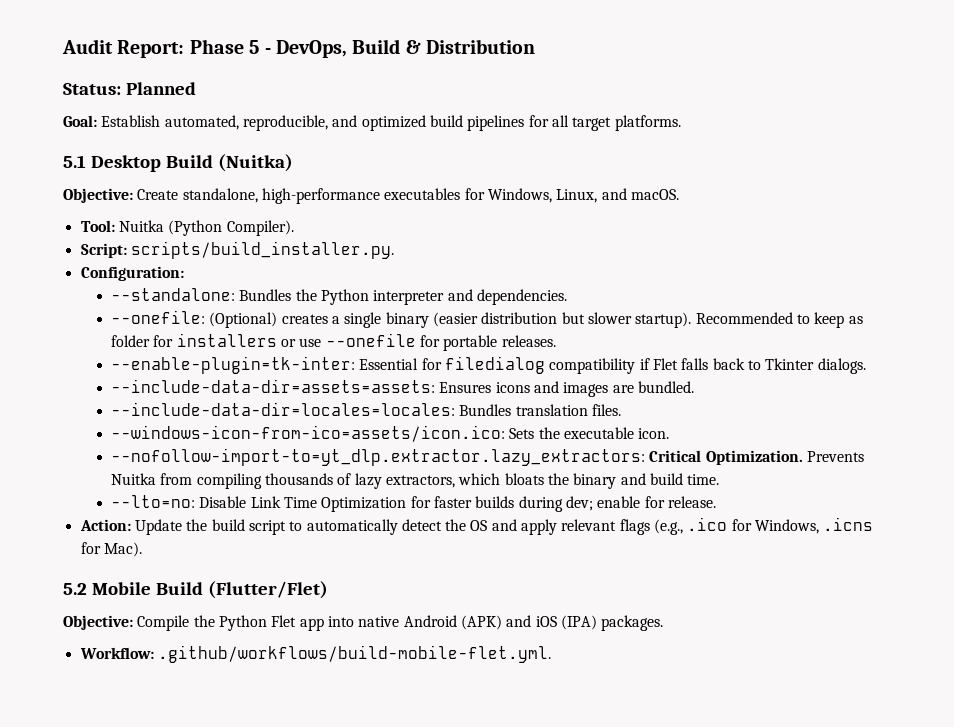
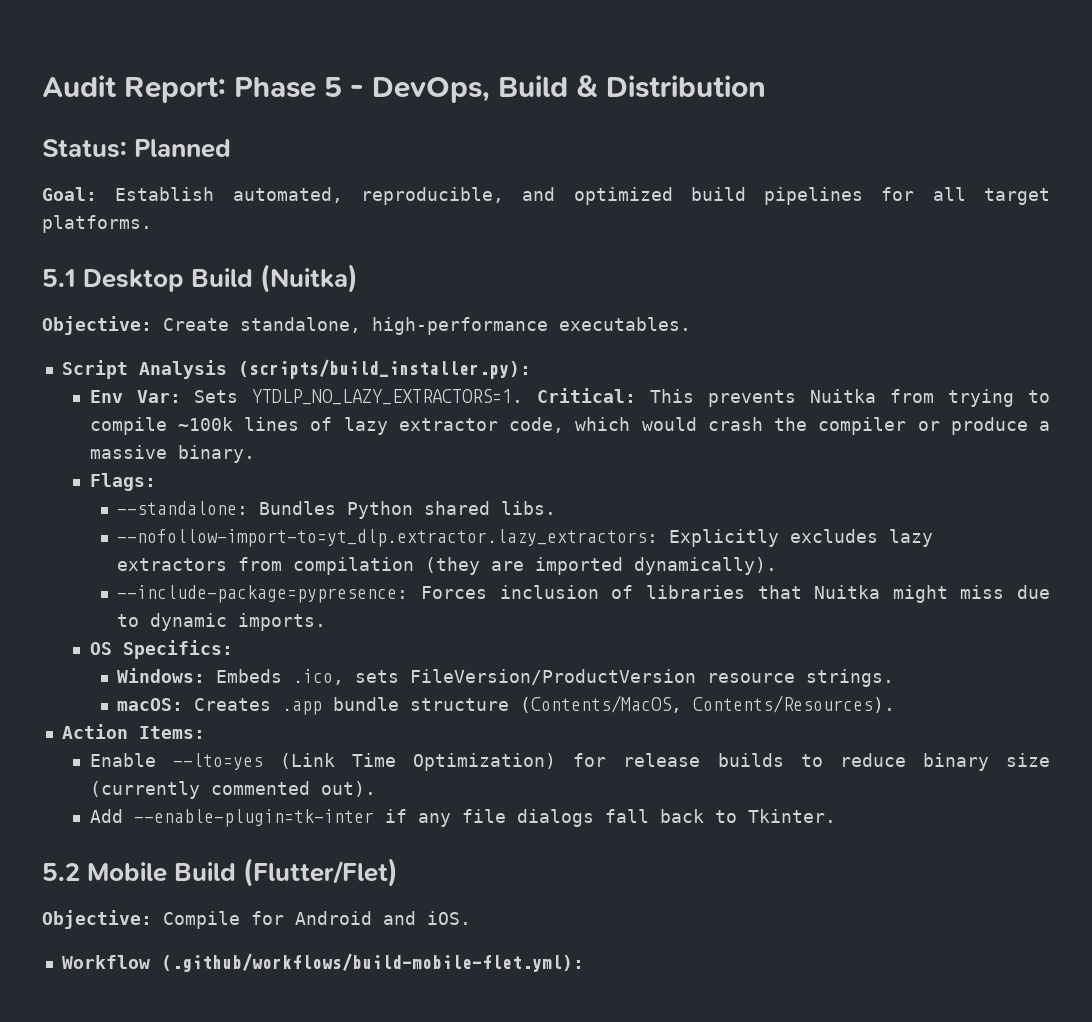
[384,188,679,203] [80,220,294,236] [80,241,394,259] [80,266,184,281] [111,288,567,305] [111,310,863,328] [111,333,556,351] [111,356,866,374] [111,379,694,397] [111,402,621,416] [111,425,670,442] [111,448,864,466] [111,473,720,489] [111,495,716,512] [79,517,874,535] [80,542,142,557] executables for Windows, Linux, and macOS. // Tool: Nuitka (Python Compiler). // Script: scripts/build_installer.py. // Configuration: // --standalone: Bundles the Python interpreter and dependencies. // --onefile: (Optional) creates a single binary (easier distribution but slower startup). Recommended to keep as folder for installers or use --onefile for portable releases. // --enable-plugin=tk-inter: Essential for filedialog compatibility if Flet falls back to Tkinter dialogs. // --include-data-dir=assets=assets: Ensures icons and images are bundled. // --include-data-dir=locales=locales: Bundles translation files. // --windows-icon-from-ico=assets/icon.ico: Sets the executable icon. // --nofollow-import-to=yt_dlp.extractor.lazy_extractors: Critical Optimization. Prevents Nuitka from compiling thousands of lazy extractors, which bloats the binary and build time. // --lto=no: Disable Link Time Optimization for faster builds during dev; enable for release. // Action: Update the build script to automatically detect the OS and apply relevant flags (e.g., .ico for Windows, .icns for Mac). -> [559,317,691,331] [61,359,531,379] [89,388,1051,407] [89,417,1050,435] [89,445,255,463] [89,473,156,491] [117,501,557,519] [117,529,934,547] [117,557,778,575] [117,585,1050,603] [117,613,327,631] [89,640,233,659] [117,668,895,687] [117,695,896,715] [61,724,205,739] [89,753,1051,771] [89,781,376,799] [89,809,836,827] executables. // Script Analysis (scripts/build_installer.py): // Env Var: Sets YTDLP_NO_LAZY_EXTRACTORS=1. Critical: This prevents Nuitka from trying to compile ~100k lines of lazy extractor code, which would crash the compiler or produce a massive binary. // Flags: // --standalone: Bundles Python shared libs. // --nofollow-import-to=yt_dlp.extractor.lazy_extractors: Explicitly excludes lazy extractors from compilation (they are imported dynamically). // --include-package=pypresence: Forces inclusion of libraries that Nuitka might miss due to dynamic imports. // OS Specifics: // Windows: Embeds .ico, sets FileVersion/ProductVersion resource strings. // macOS: Creates .app bundle structure (Contents/MacOS, Contents/Resources). // Action Items: // Enable --lto=yes (Link Time Optimization) for release builds to reduce binary size (currently commented out). // Add --enable-plugin=tk-inter if any file dialogs fall back to Tkinter.
[193,615,664,631] [79,645,551,663] the Python Flet app into native Android (APK) and iOS (IPA) packages. // Workflow: .github/workflows/build-mobile-flet.yml. -> [251,911,471,925] [61,953,584,972] for Android and iOS. // Workflow (.github/workflows/build-mobile-flet.yml):

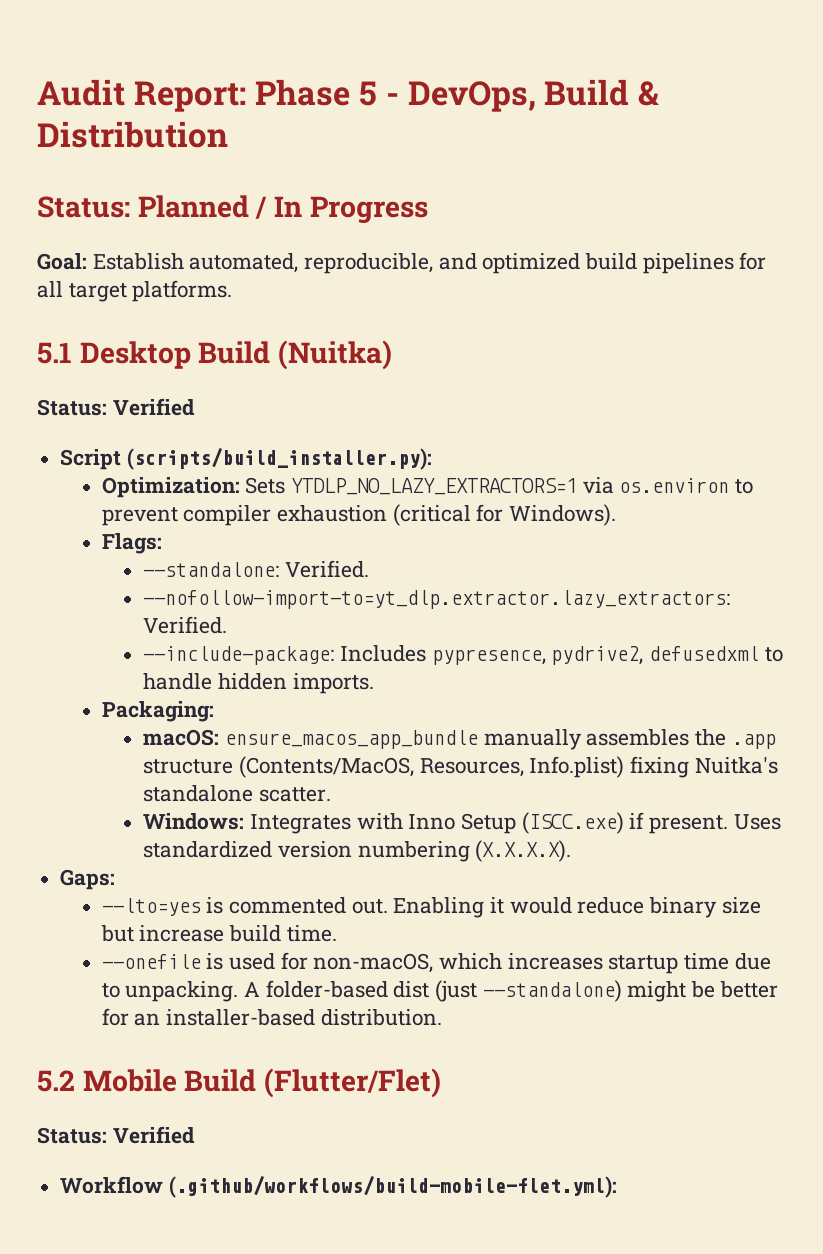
(232, 148) none -> [255,196,428,224] / In Progress
[42,316,691,335] Objective: Create standalone, high-performance executables. -> [37,398,195,416] Status: Verified
[138,360,227,379] Analysis -> (122, 459) none
[89,388,1051,407] [89,417,1050,435] [89,445,255,463] [89,473,156,491] [117,501,557,519] [117,529,934,547] [117,557,778,575] [117,585,1050,603] [117,613,327,631] [89,640,233,659] [117,668,895,687] [117,695,896,715] [61,724,205,739] [89,753,1051,771] [89,781,376,799] [89,809,836,827] [42,858,399,887] [42,910,471,929] Env Var: Sets YTDLP_NO_LAZY_EXTRACTORS=1. Critical: This prevents Nuitka from trying to compile ~100k lines of lazy extractor code, which would crash the compiler or produce a massive binary. // Flags: // --standalone: Bundles Python shared libs. // --nofollow-import-to=yt_dlp.extractor.lazy_extractors: Explicitly excludes lazy extractors from compilation (they are imported dynamically). // --include-package=pypresence: Forces inclusion of libraries that Nuitka might miss due to dynamic imports. // OS Specifics: // Windows: Embeds .ico, sets FileVersion/ProductVersion resource strings. // macOS: Creates .app bundle structure (Contents/MacOS, Contents/Resources). // Action Items: // Enable --lto=yes (Link Time Optimization) for release builds to reduce binary size (currently commented out). // Add --enable-plugin=tk-inter if any file dialogs fall back to Tkinter. // 5.2 Mobile Build (Flutter/Flet) // Objective: Compile for Android and iOS. -> [101,477,754,498] [101,504,617,526] [101,533,162,554] [143,560,370,578] [143,590,731,609] [143,616,228,634] [143,645,783,665] [143,673,374,694] [101,701,214,722] [143,729,776,750] [143,756,778,778] [143,785,332,802] [143,812,781,834] [143,840,572,862] [60,869,116,890] [101,897,761,918] [100,925,337,942] [101,952,771,974] [101,980,778,1002] [101,1008,442,1026] [37,1068,442,1098] [37,1126,195,1144] Optimization: Sets YTDLP_NO_LAZY_EXTRACTORS=1 via os.environ to prevent compiler exhaustion (critical for Windows). // Flags: // --standalone: Verified. // --nofollow-import-to=yt_dlp.extractor.lazy_extractors: Verified. // --include-package: Includes pypresence, pydrive2, defusedxml to handle hidden imports. // Packaging: // macOS: ensure_macos_app_bundle manually assembles the .app structure (Contents/MacOS, Resources, Info.plist) fixing Nuitka's standalone scatter. // Windows: Integrates with Inno Setup (ISCC.exe) if present. Uses standardized version numbering (X.X.X.X). // Gaps: // --lto=yes is commented out. Enabling it would reduce binary size but increase build time. // --onefile is used for non-macOS, which increases startup time due to unpacking. A folder-based dist (just --standalone) might be better for an installer-based distribution. // 5.2 Mobile Build (Flutter/Flet) // Status: Verified

